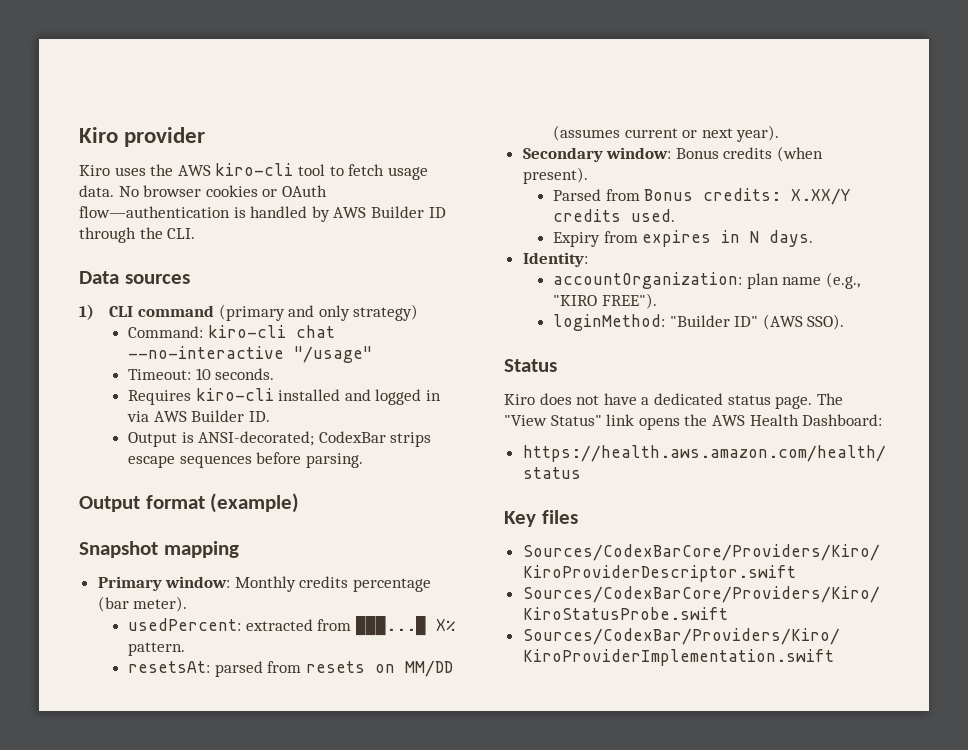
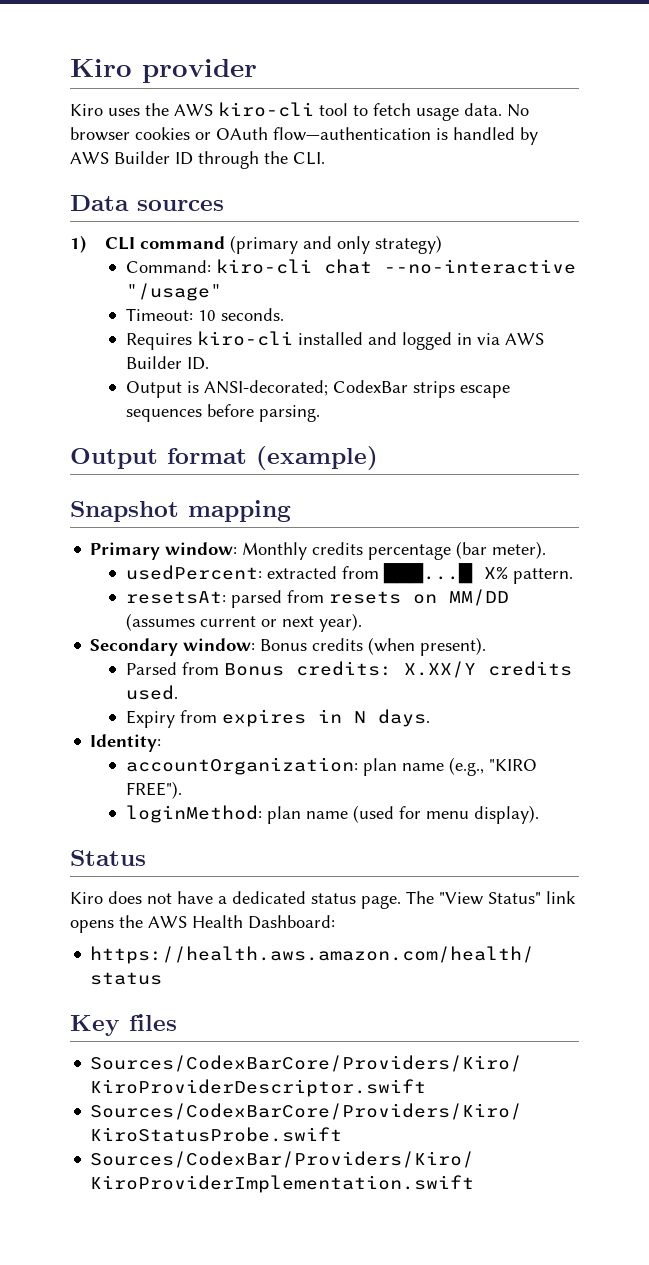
[669,314,845,330] "Builder ID" (AWS SSO). -> [266,805,539,824] plan name (used for menu display).

